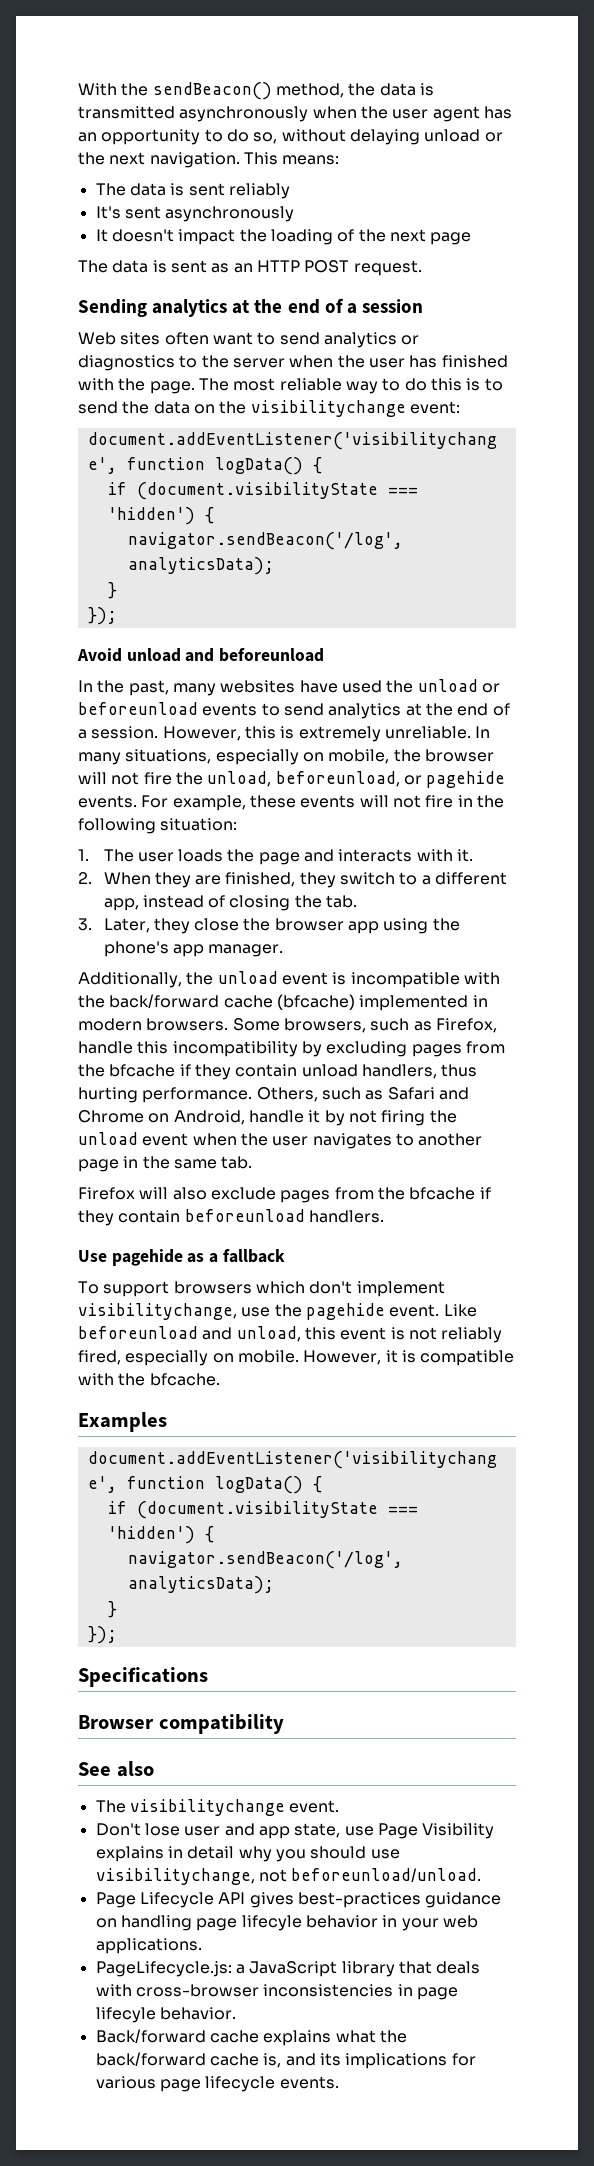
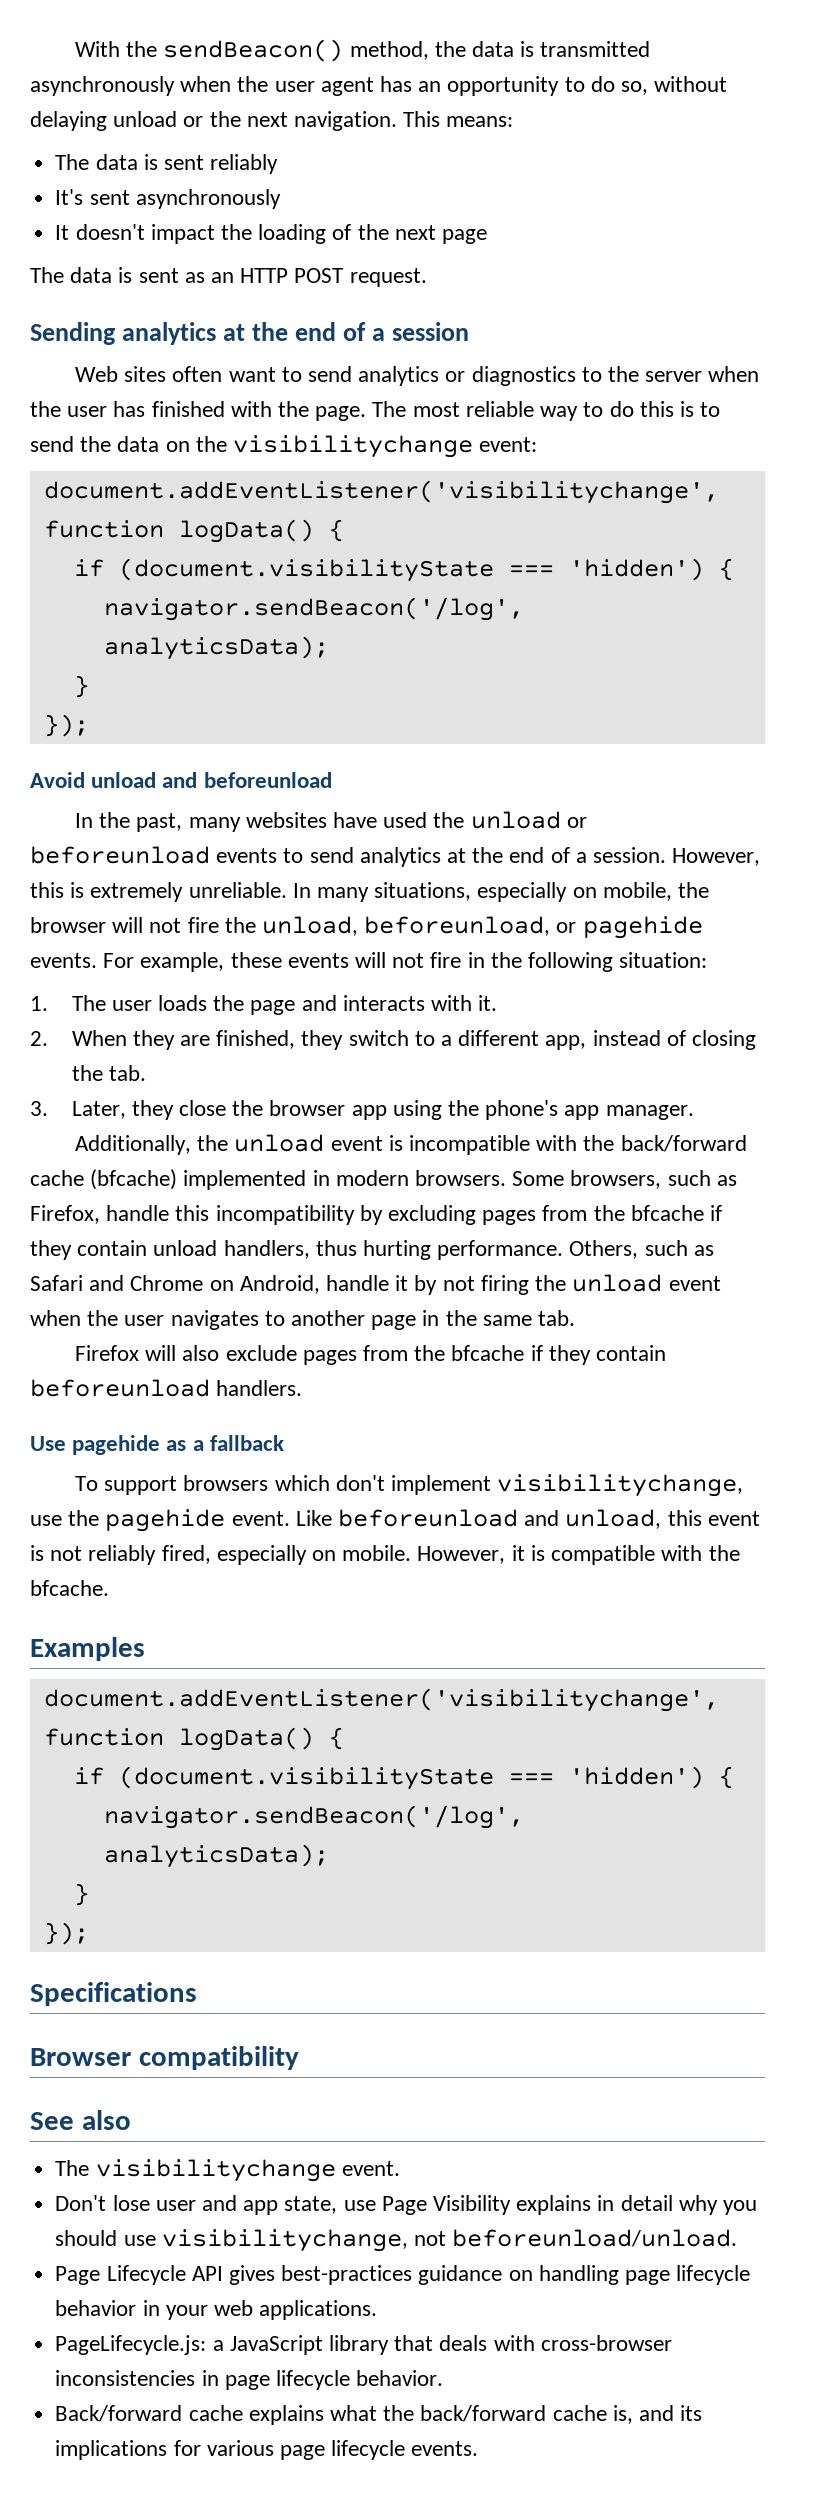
[241,1915,302,1931] lifecyle -> [676,2265,751,2285] lifecycle
[95,2007,156,2023] lifecyle -> [275,2370,350,2390] lifecycle

